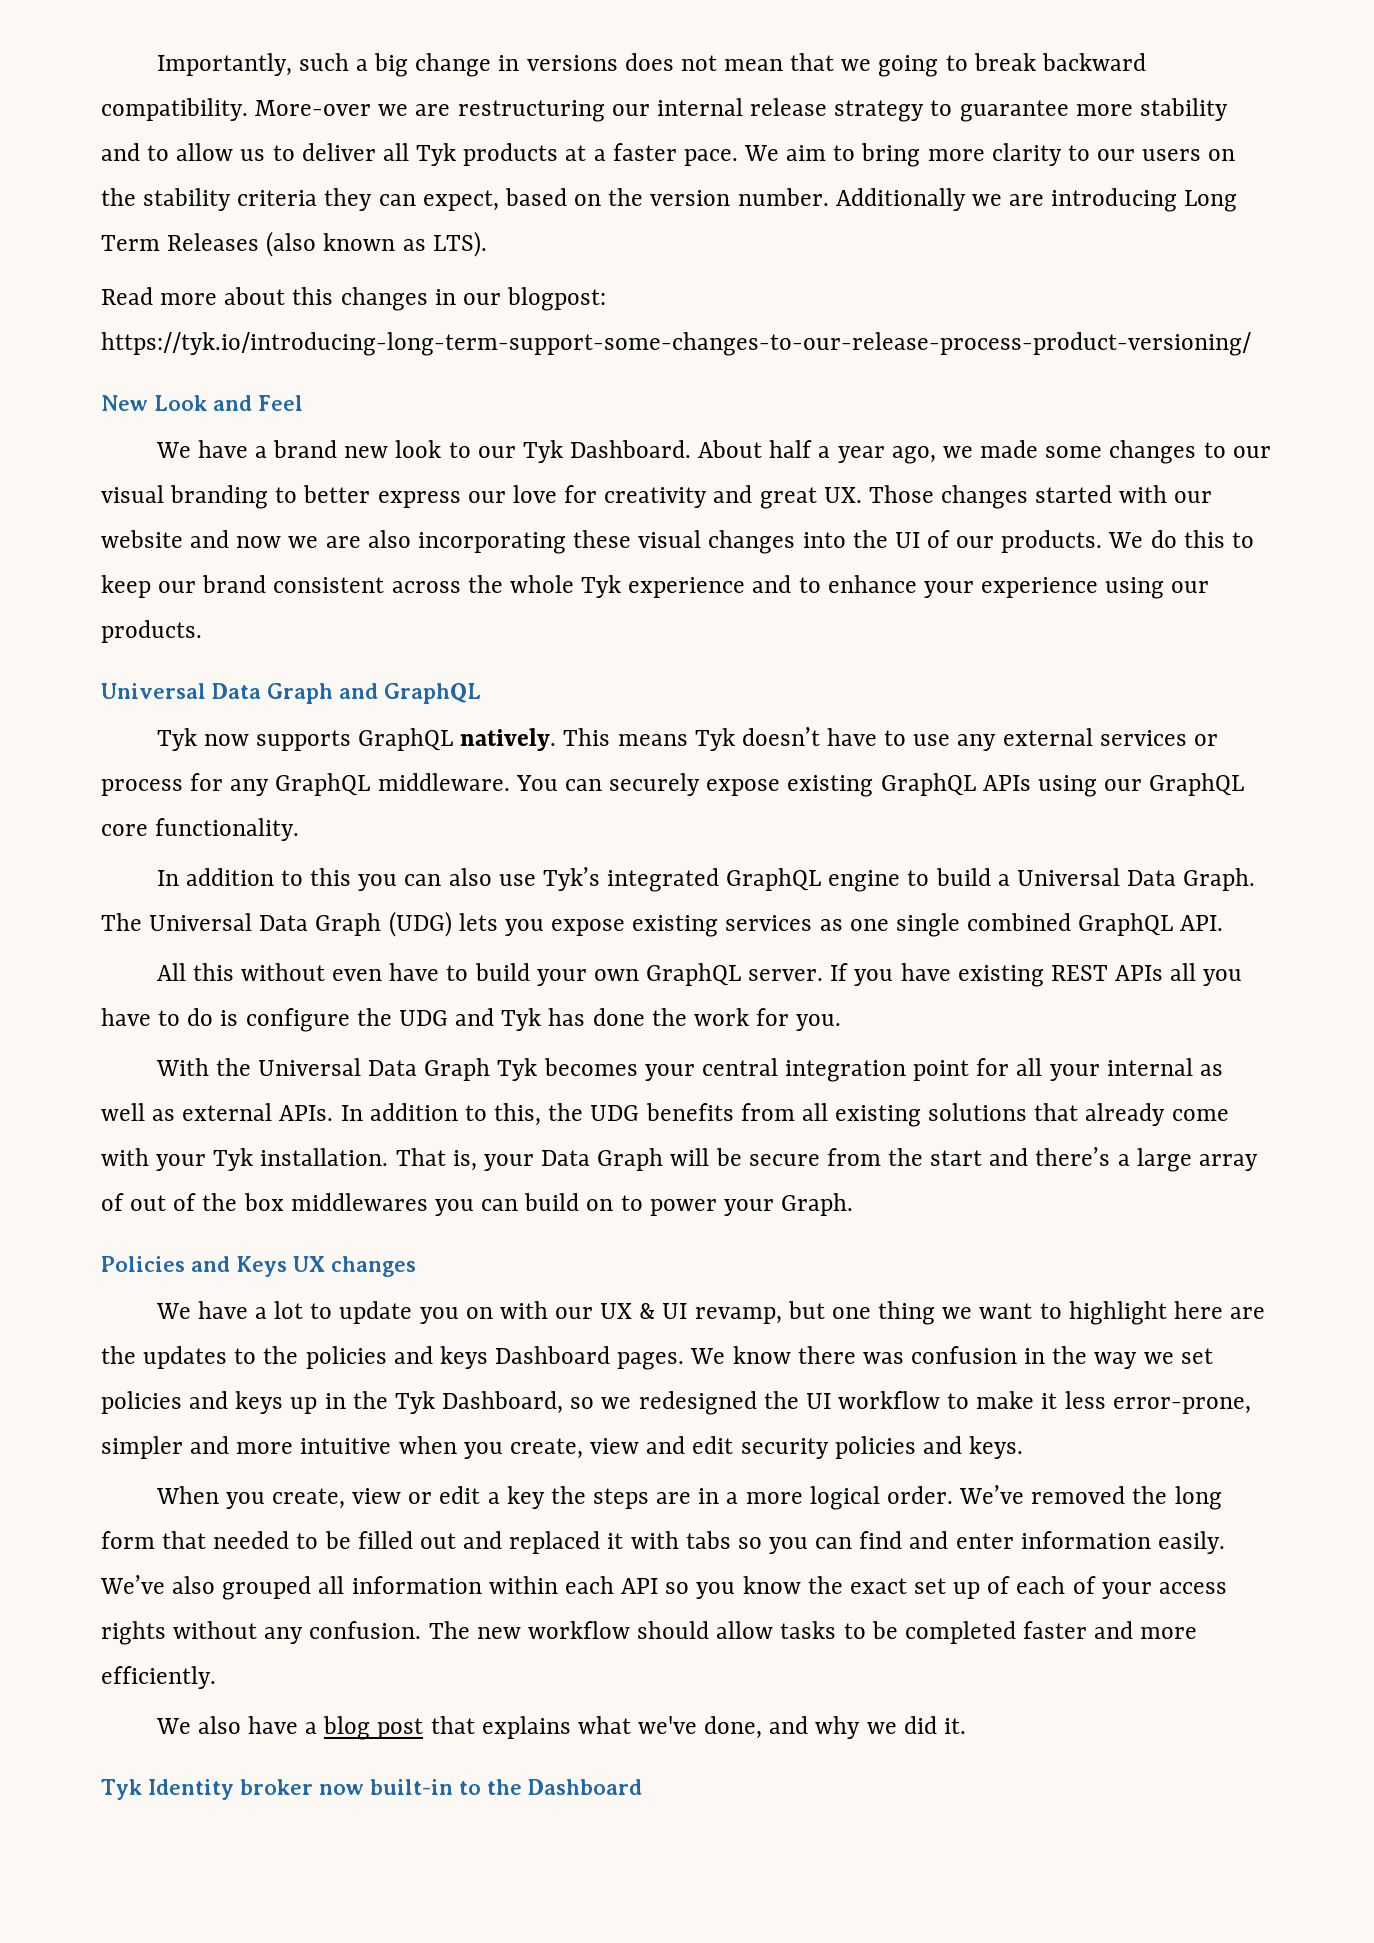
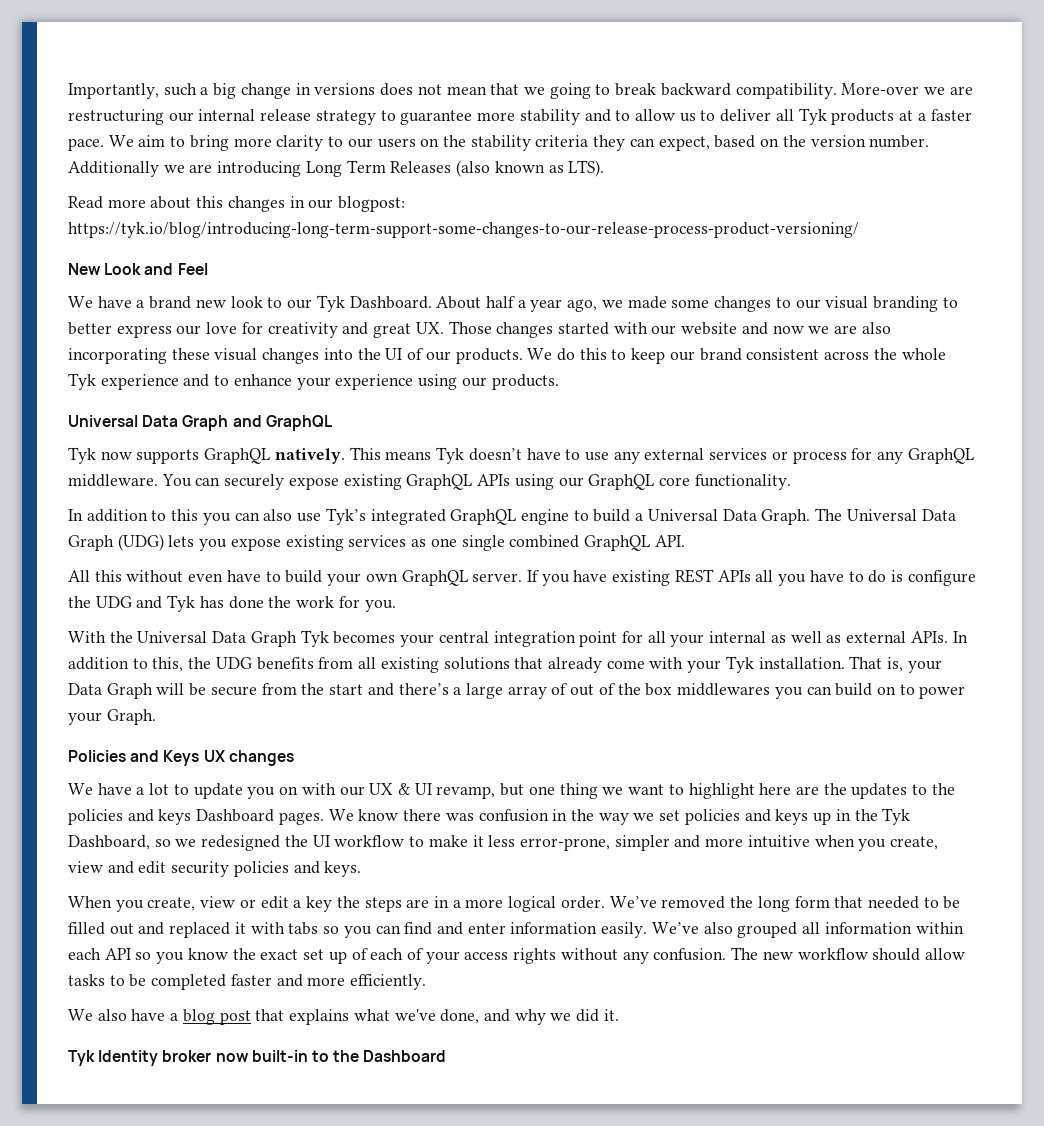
[101,332,1251,356] https://tyk.io/introducing-long-term-support-some-changes-to-our-release-process-product-versioning/ -> [68,222,859,238] https://tyk.io/blog/introducing-long-term-support-some-changes-to-our-release-process-product-versioning/

